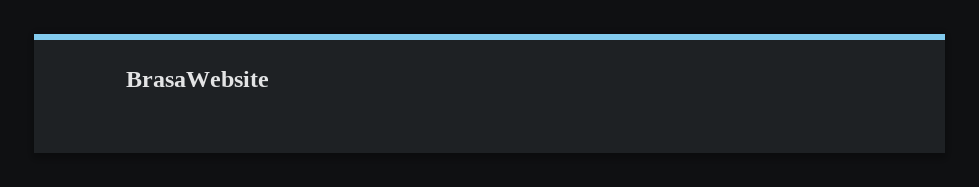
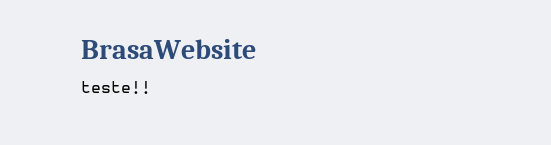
(269, 79) none -> [81,81,151,94] // teste!!

